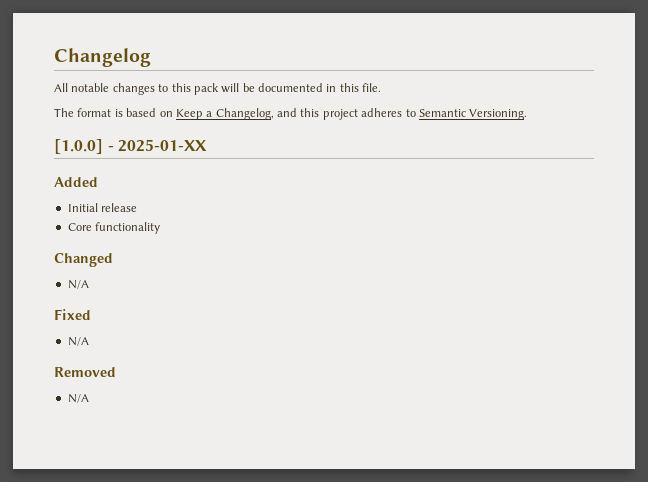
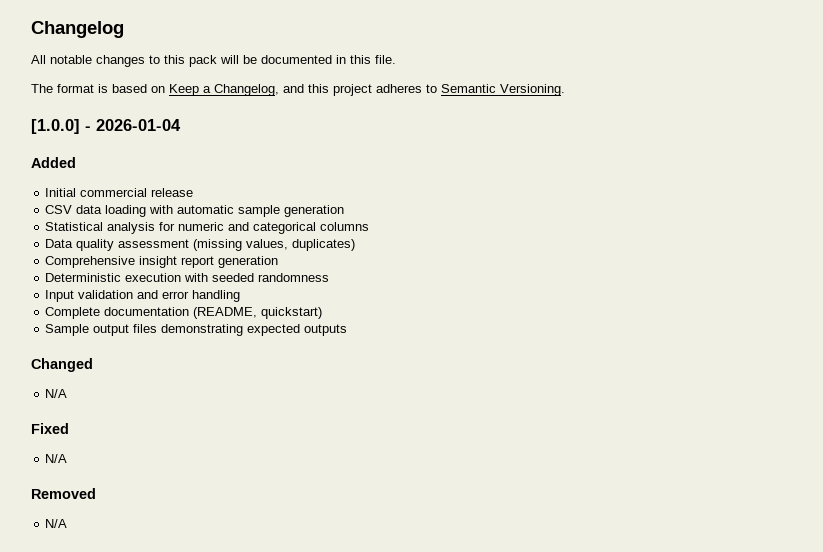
[118,139,208,152] 2025-01-XX -> [96,119,181,131] 2026-01-04
(98, 207) none -> [80,188,148,197] commercial
[67,222,161,234] Core functionality -> [45,205,345,217] [45,222,370,234] [45,239,356,251] [45,256,279,268] [45,273,330,282] [45,290,241,302] [45,307,323,319] [45,324,348,336] CSV data loading with automatic sample generation // Statistical analysis for numeric and categorical columns // Data quality assessment (missing values, duplicates) // Comprehensive insight report generation // Deterministic execution with seeded randomness // Input validation and error handling // Complete documentation (README, quickstart) // Sample output files demonstrating expected outputs

